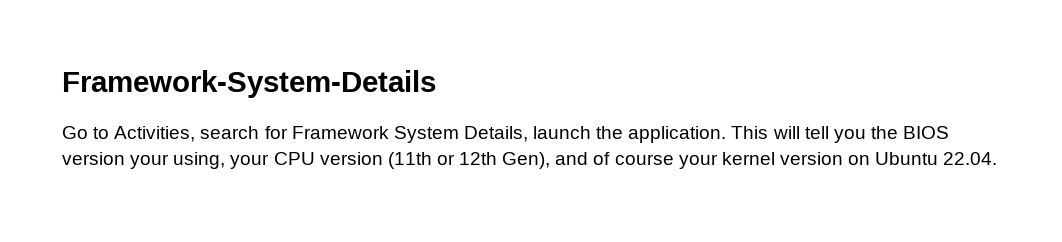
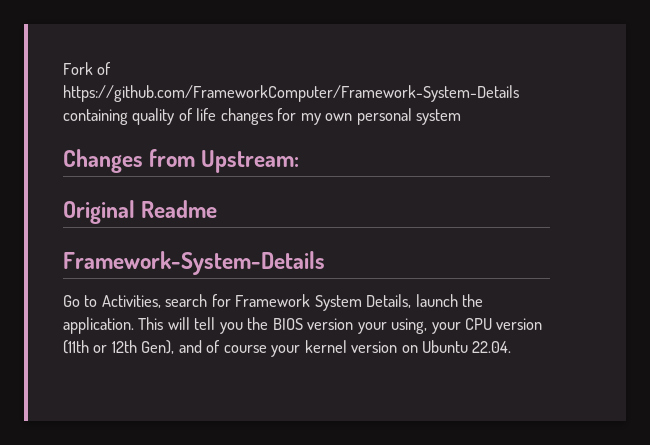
(62, 84) none -> [63,62,112,75] [63,85,519,102] [63,108,462,125] [63,149,300,173] [63,200,218,224] Fork of https://github.com/FrameworkComputer/Framework-System-Details containing quality of life changes for my own personal system // Changes from Upstream: // Original Readme //

